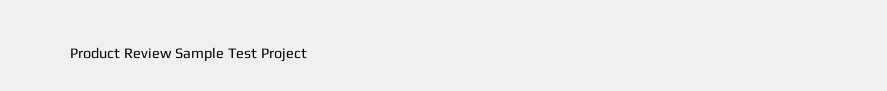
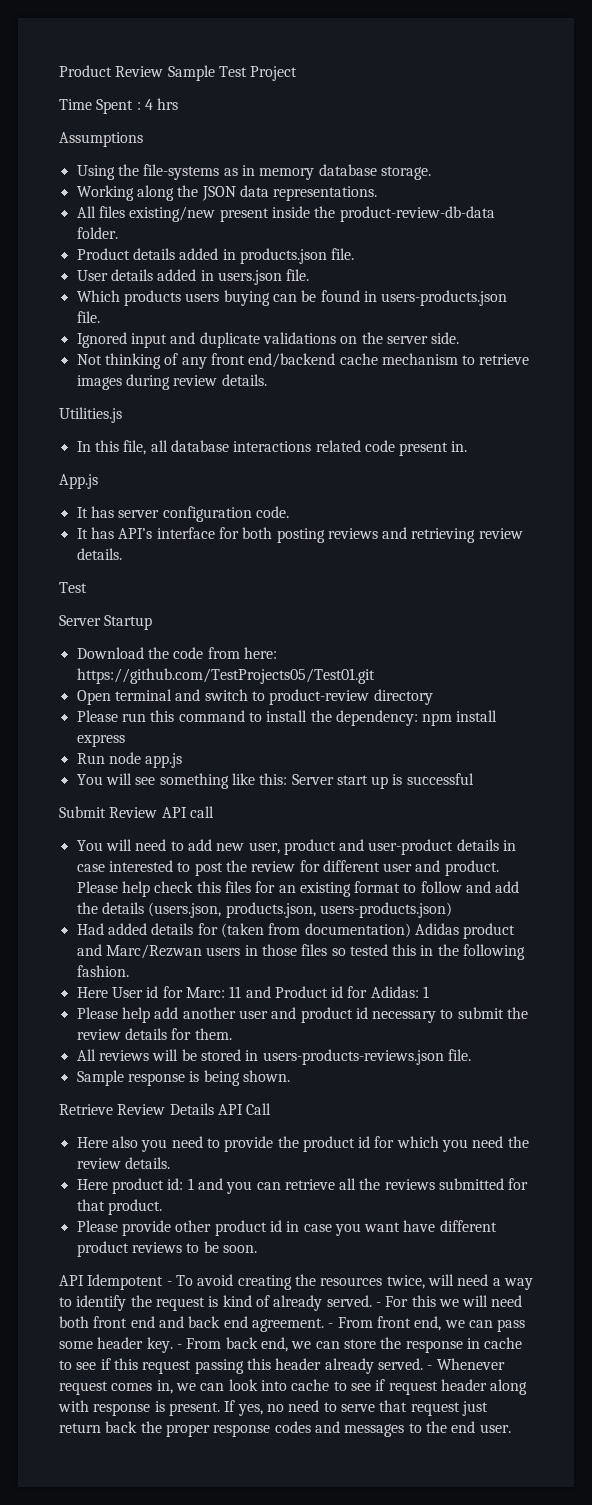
(307, 55) none -> [59,98,179,114] [59,132,143,147] [76,164,431,180] [76,185,378,201] [76,206,495,222] [76,227,118,239] [76,248,355,264] [76,269,310,285] [76,290,508,306] [76,311,100,323] [76,332,460,348] [76,353,530,369] [76,374,267,390] [59,407,122,423] [76,440,468,456] [59,474,98,489] [76,506,289,522] [76,527,523,543] [76,548,122,560] [59,582,87,593] [59,615,153,630] [76,647,277,659] [76,668,375,684] [76,689,433,705] [76,710,498,726] [76,734,125,747] [76,752,183,768] [76,773,474,789] [59,806,214,818] [76,839,517,855] [76,860,499,876] [76,881,520,897] [76,902,452,918] [76,923,516,939] [76,944,526,960] [76,965,129,977] [76,986,430,998] [76,1007,529,1023] [76,1028,232,1040] [76,1049,471,1065] [76,1070,290,1086] [59,1103,272,1115] [76,1136,529,1152] [76,1157,170,1169] [76,1178,529,1194] [76,1199,162,1215] [76,1220,497,1236] [76,1241,257,1257] [59,1274,533,1290] [59,1295,523,1311] [59,1316,526,1332] [59,1337,523,1353] [59,1358,505,1374] [59,1379,528,1395] [58,1400,488,1416] [59,1421,511,1437] // Time Spent : 4 hrs // Assumptions // Using the file-systems as in memory database storage. // Working along the JSON data representations. // All files existing/new present inside the product-review-db-data folder. // Product details added in products.json file. // User details added in users.json file. // Which products users buying can be found in users-products.json file. // Ignored input and duplicate validations on the server side. // Not thinking of any front end/backend cache mechanism to retrieve images during review details. // Utilities.js // In this file, all database interactions related code present in. // App.js // It has server configuration code. // It has API’s interface for both posting reviews and retrieving review details. // Test // Server Startup // Download the code from here: https://github.com/TestProjects05/Test01.git // Open terminal and switch to product-review directory // Please run this command to install the dependency: npm install express // Run node app.js // You will see something like this: Server start up is successful // Submit Review API call // You will need to add new user, product and user-product details in case interested to post the review for different user and product. Please help check this files for an existing format to follow and add the details (users.json, products.json, users-products.json) // Had added details for (taken from documentation) Adidas product and Marc/Rezwan users in those files so tested this in the following fashion. // Here User id for Marc: 11 and Product id for Adidas: 1 // Please help add another user and product id necessary to submit the review details for them. // All reviews will be stored in users-products-reviews.json file. // Sample response is being shown. // Retrieve Review Details API Call // Here also you need to provide the product id for which you need the review details. // Here product id: 1 and you can retrieve all the reviews submitted for that product. // Please provide other product id in case you want have different product reviews to be soon. // API Idempotent - To avoid creating the resources twice, will need a way to identify the request is kind of already served. - For this we will need both front end and back end agreement. - From front end, we can pass some header key. - From back end, we can store the response in cache to see if this request passing this header already served. - Whenever request comes in, we can look into cache to see if request header along with response is present. If yes, no need to serve that request just return back the proper response codes and messages to the end user.

